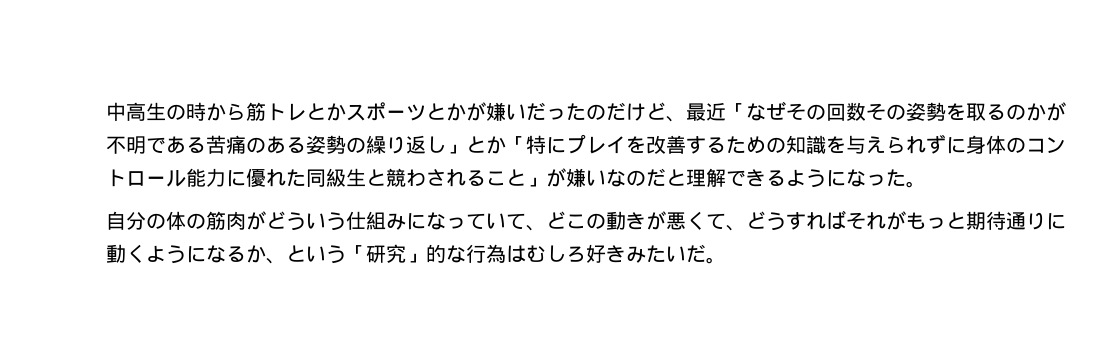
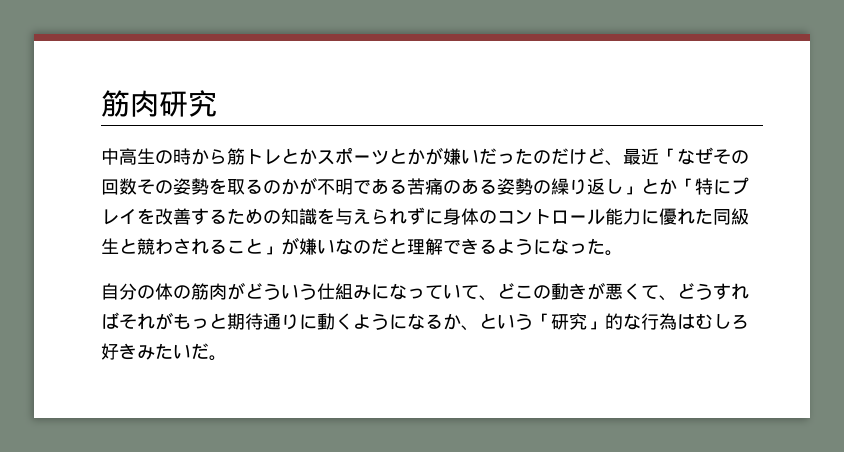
(106, 111) none -> [101,90,217,117] 筋肉研究 //

